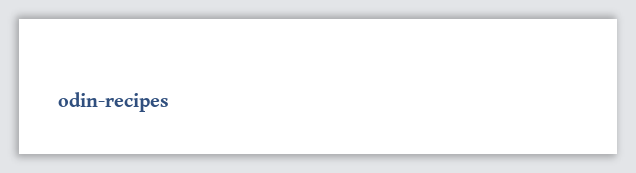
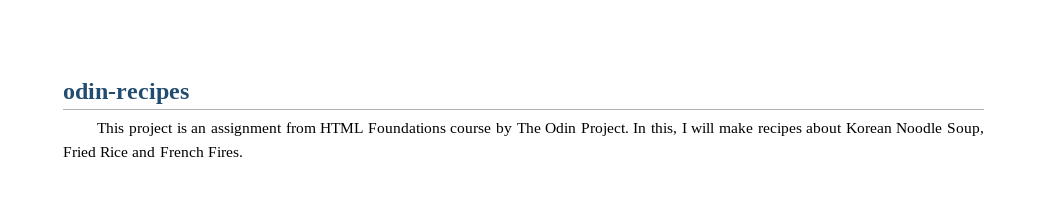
(169, 102) none -> [97,122,984,136] [63,147,243,157] // This project is an assignment from HTML Foundations course by The Odin Project. In this, I will make recipes about Korean Noodle Soup, Fried Rice and French Fires.

